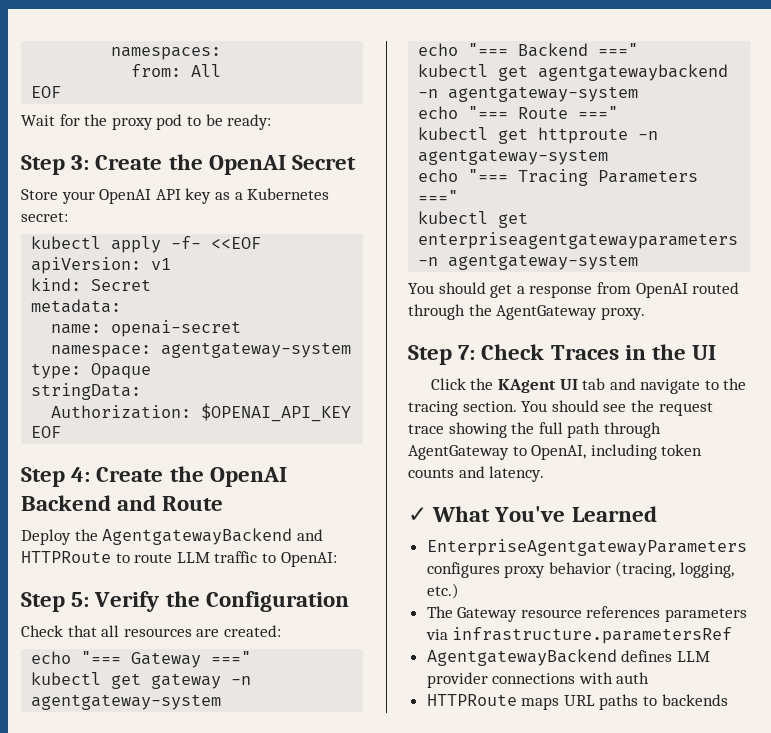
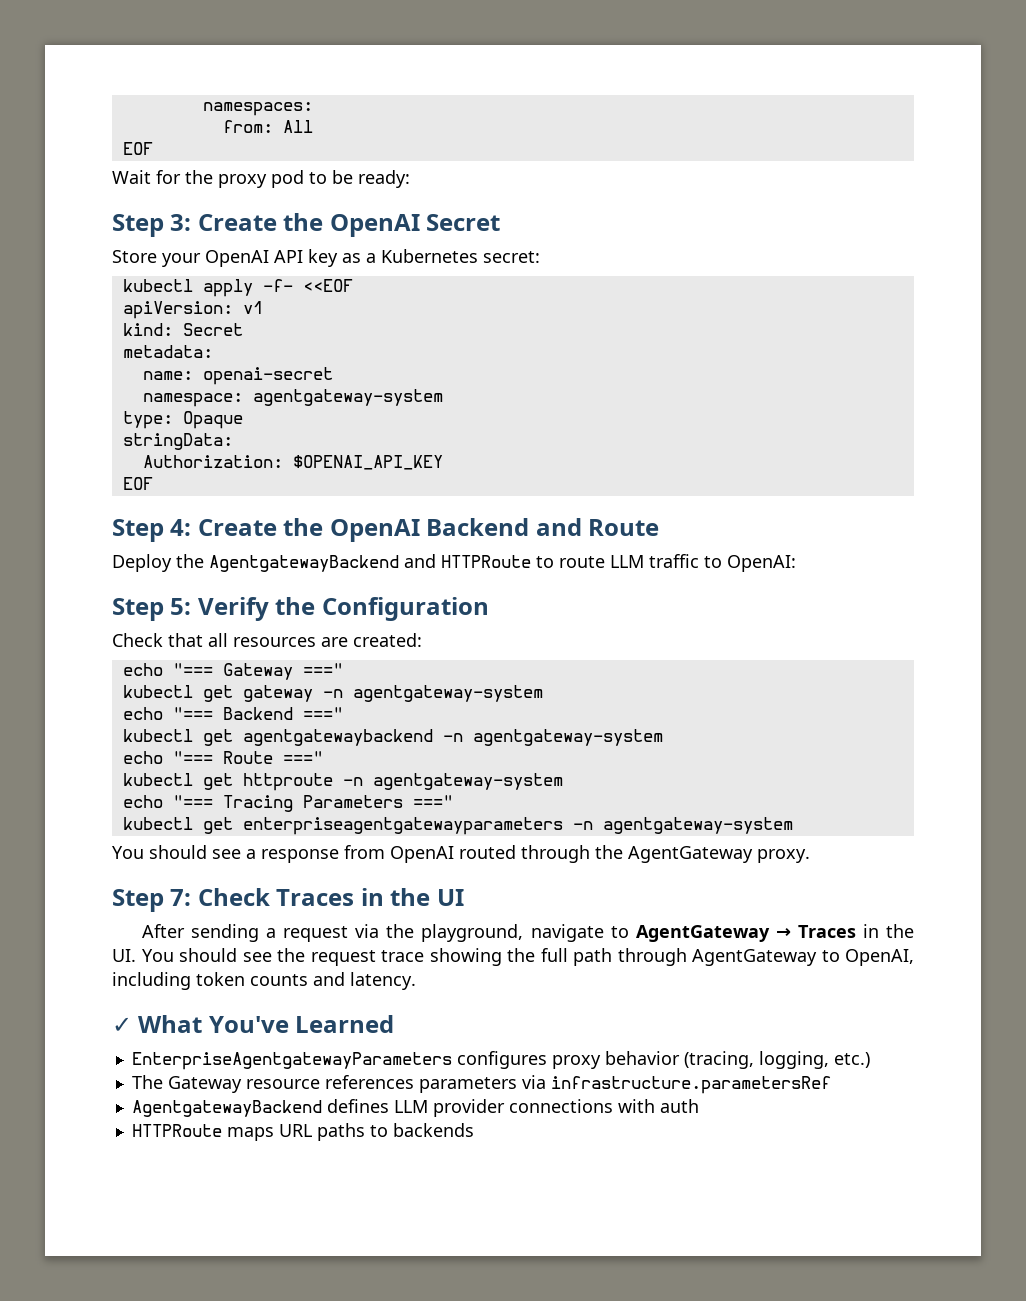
[490,284,513,298] get -> [212,849,241,859] see
[430,378,747,394] [408,401,517,416] Click the KAgent UI tab and navigate to the tracing section. -> [141,924,915,942] [112,949,136,962] After sending a request via the playground, navigate to AgentGateway → Traces in the UI.

